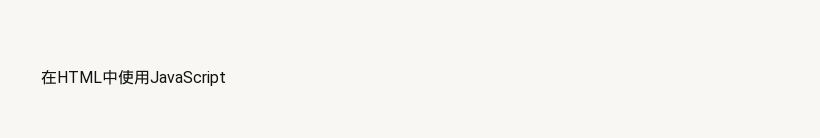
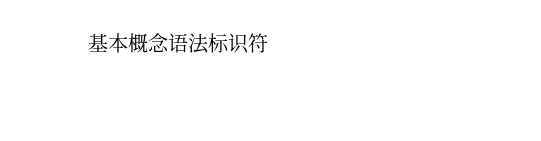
[41,70,226,86] 在HTML中使用JavaScript -> [88,33,268,54] 基本概念语法标识符

